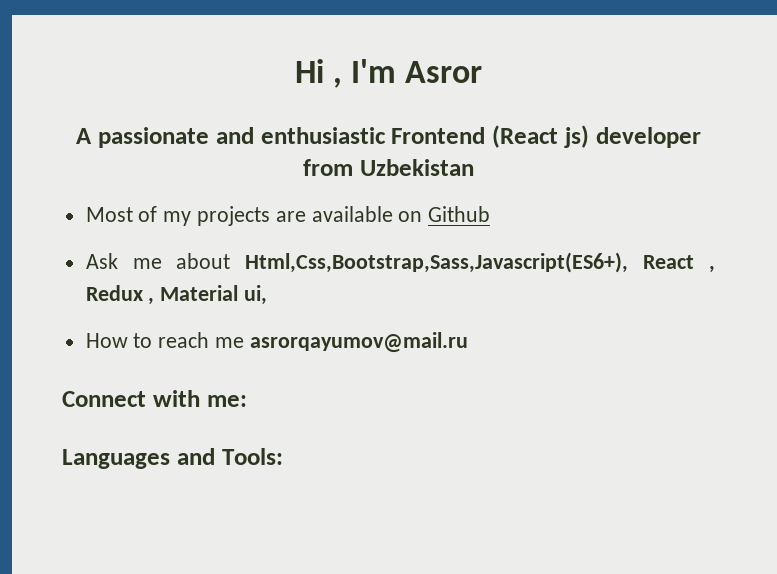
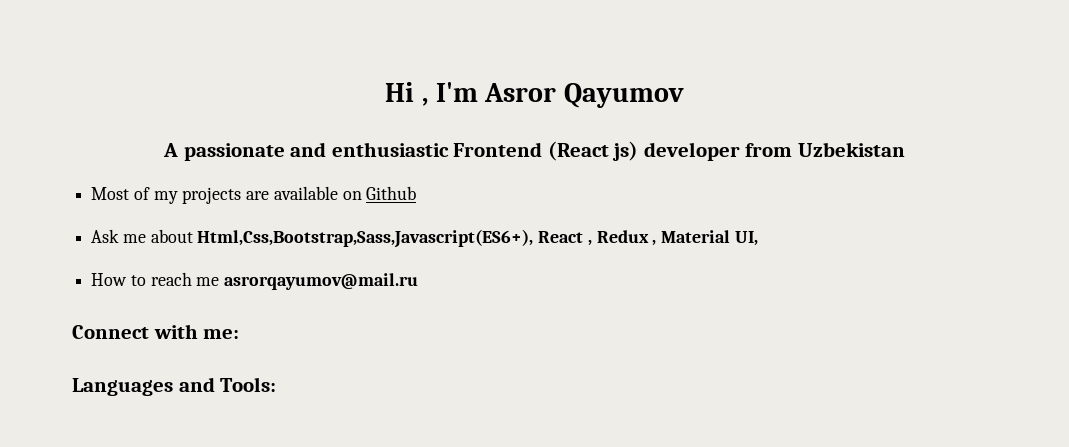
(483, 72) none -> [563,83,684,108] Qayumov
[244,285,268,305] ui, -> [734,231,758,246] UI,

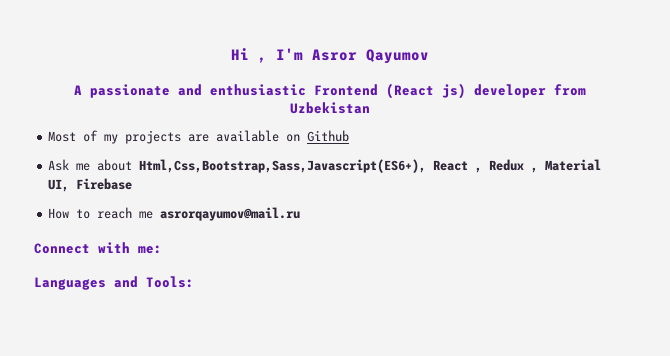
(758, 238) none -> [76,178,133,190] Firebase

